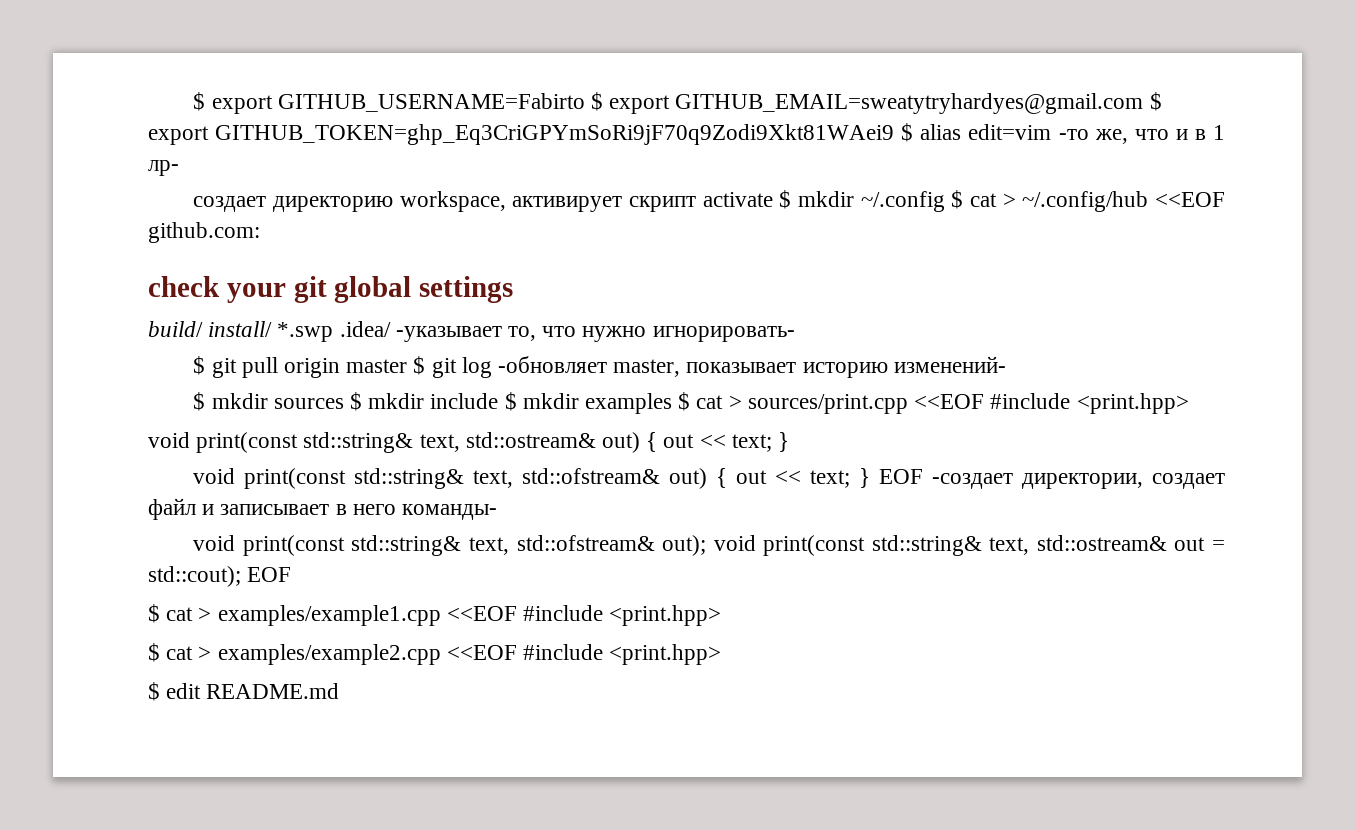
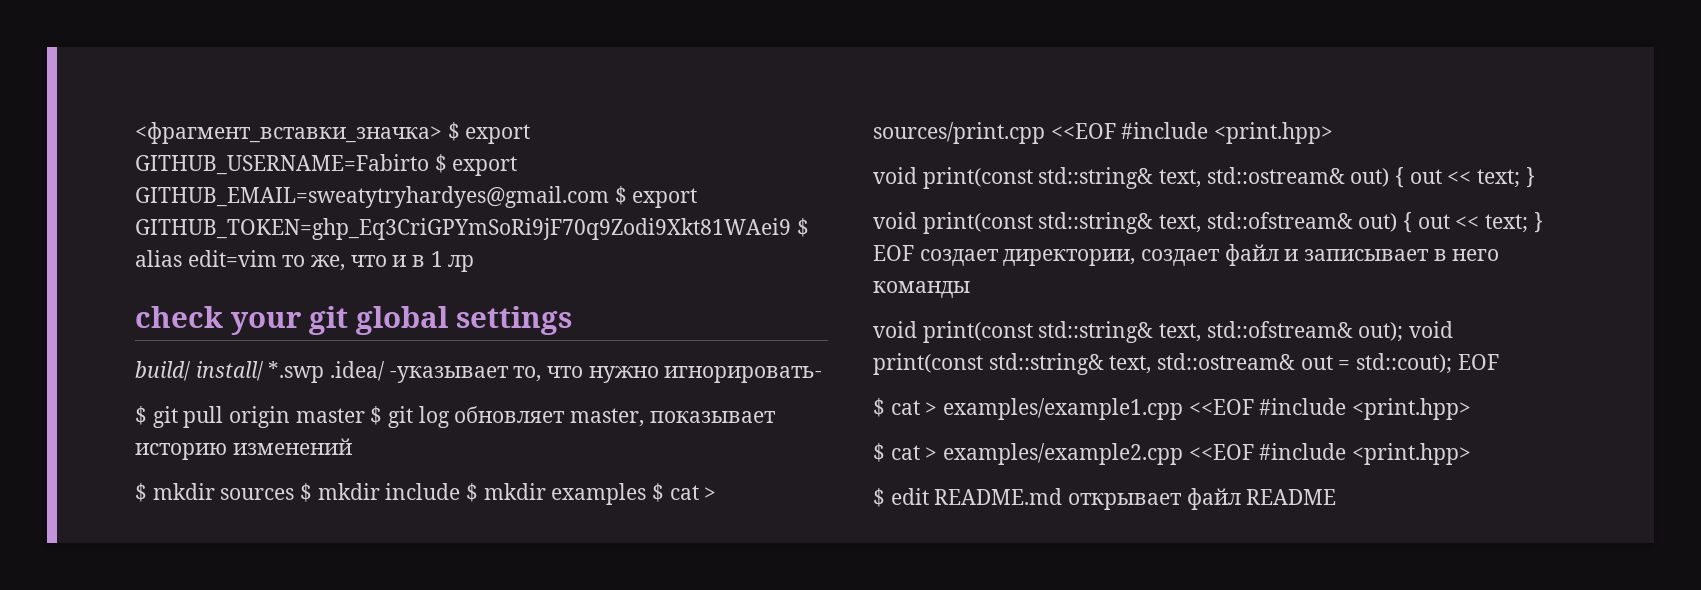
(193, 101) none -> [135,122,442,144] <фрагмент_вставки_значка>
[1058,129,1089,140] -то -> [282,255,306,267] то
[148,160,179,176] [193,190,1226,212] [148,222,260,243] лр- // cоздает директорию workspace, активирует скрипт activate $ mkdir ~/.config $ cat > ~/.config/hub <<EOF github.com: -> [448,255,475,272] лр
[498,356,608,373] -обновляет -> [454,406,566,423] обновляет
[893,356,1006,373] изменений- -> [232,438,352,455] изменений
[932,473,1014,489] -создает -> [919,249,999,266] создает
[402,504,498,520] команды- -> [873,281,970,298] команды
(340, 691) none -> [1068,488,1337,510] открывает файл README

